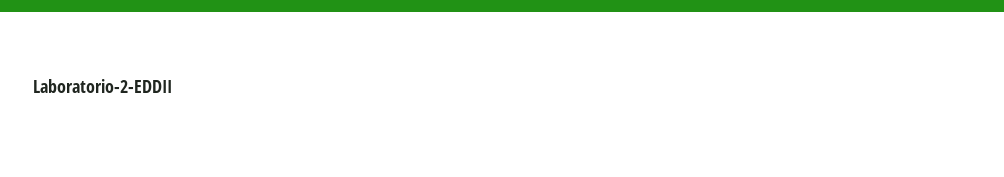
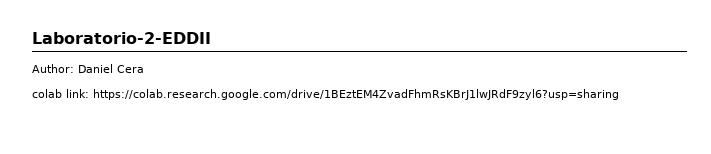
(172, 86) none -> [32,64,144,73] [32,89,619,100] // Author: Daniel Cera // colab link: https://colab.research.google.com/drive/1BEztEM4ZvadFhmRsKBrJ1lwJRdF9zyl6?usp=sharing

